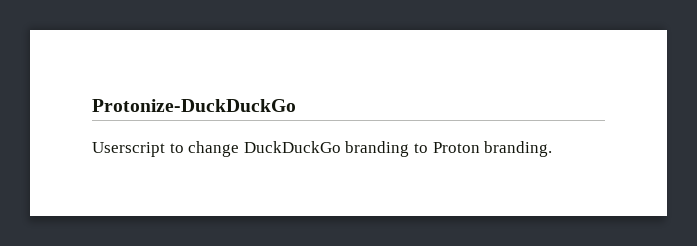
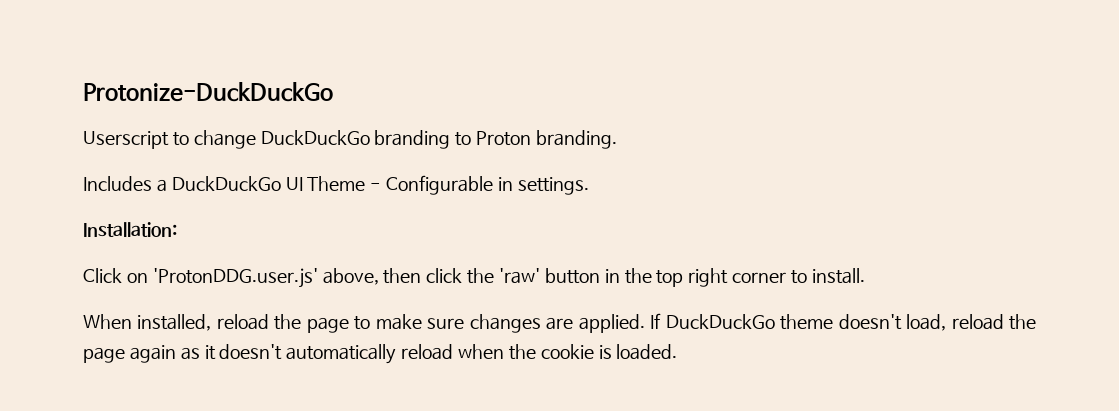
(553, 149) none -> [83,175,589,195] [83,222,177,237] [83,268,865,288] [83,313,1037,333] [83,344,678,364] // Includes a DuckDuckGo UI Theme - Configurable in settings. // Installation: // Click on 'ProtonDDG.user.js' above, then click the 'raw' button in the top right corner to install. // When installed, reload the page to make sure changes are applied. If DuckDuckGo theme doesn't load, reload the page again as it doesn't automatically reload when the cookie is loaded.

